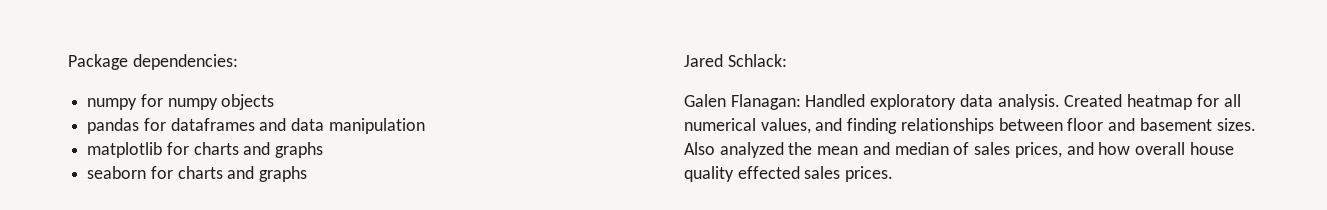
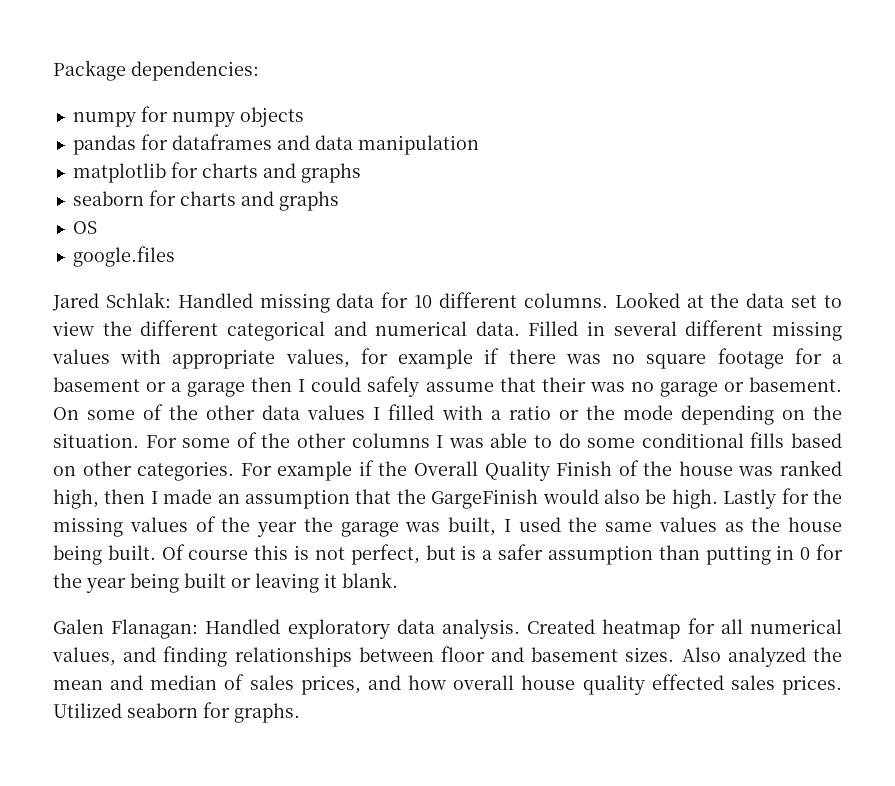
(308, 174) none -> [72,221,97,234] [72,246,175,267] // OS // google.files
[727,54,787,67] Schlack: -> [105,292,842,313] [52,320,842,341] [52,348,843,369] [53,376,843,397] [53,404,842,425] [53,432,843,448] [53,460,842,481] [53,488,842,509] [53,516,842,537] [53,544,844,565] [53,572,398,593] Schlak: Handled missing data for 10 different columns. Looked at the data set to view the different categorical and numerical data. Filled in several different missing values with appropriate values, for example if there was no square footage for a basement or a garage then I could safely assume that their was no garage or basement. On some of the other data values I filled with a ratio or the mode depending on the situation. For some of the other columns I was able to do some conditional fills based on other categories. For example if the Overall Quality Finish of the house was ranked high, then I made an assumption that the GargeFinish would also be high. Lastly for the missing values of the year the garage was built, I used the same values as the house being built. Of course this is not perfect, but is a safer assumption than putting in 0 for the year being built or leaving it blank.
(894, 174) none -> [53,702,300,723] Utilized seaborn for graphs.

